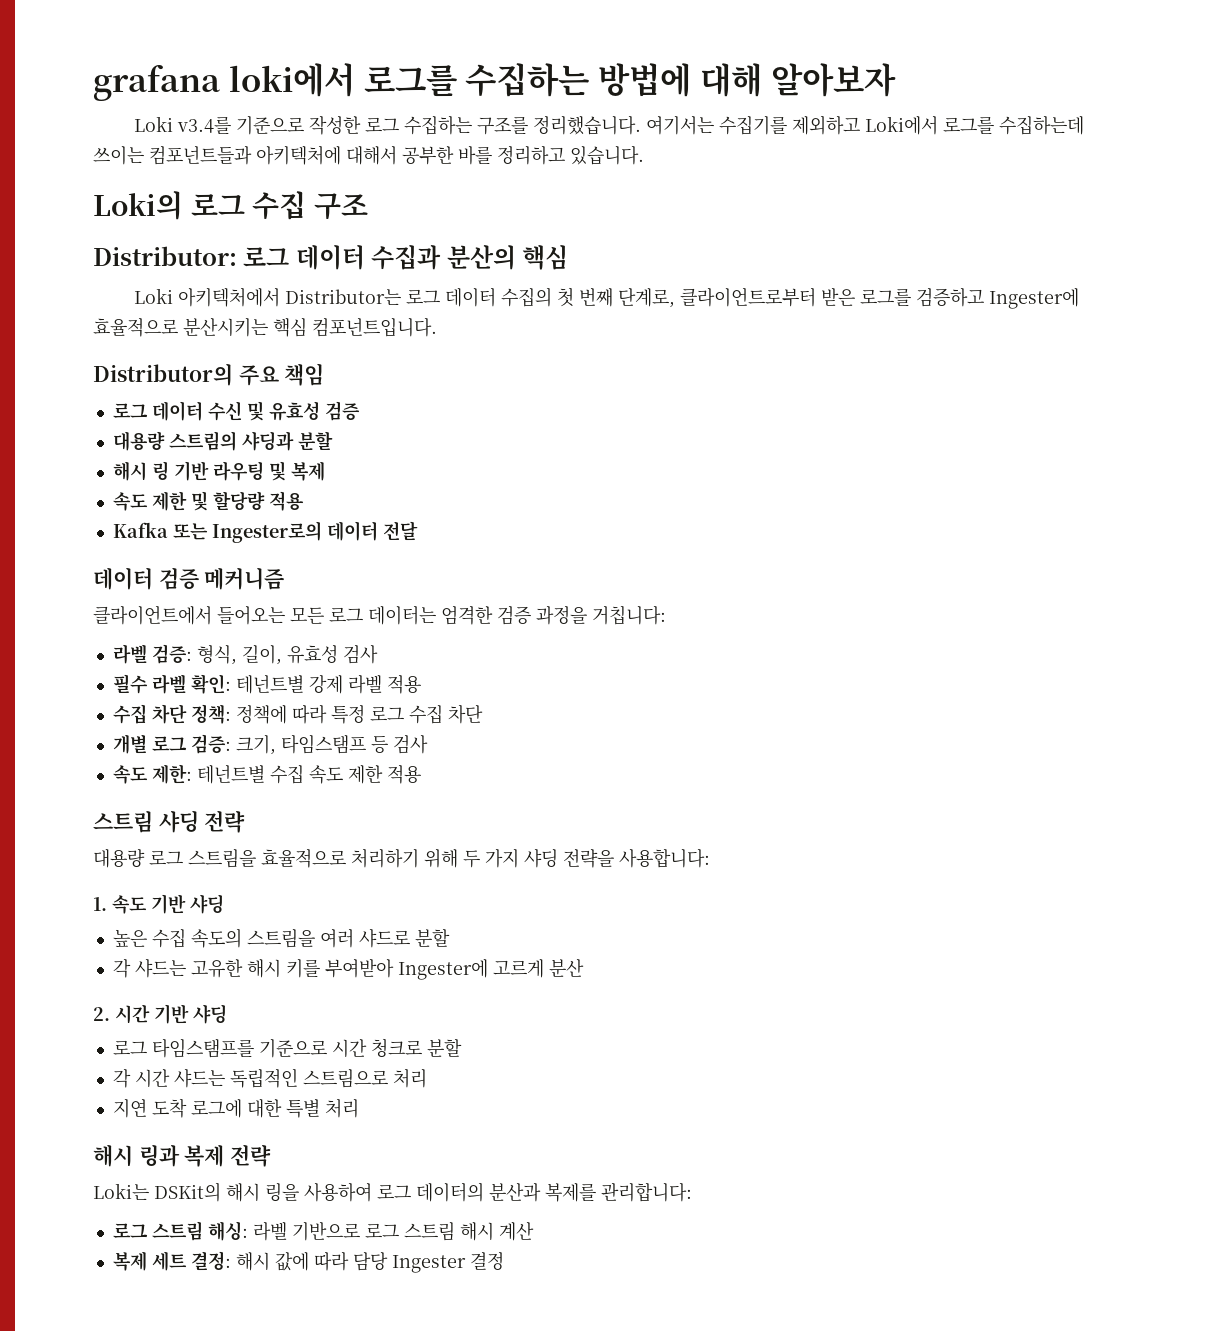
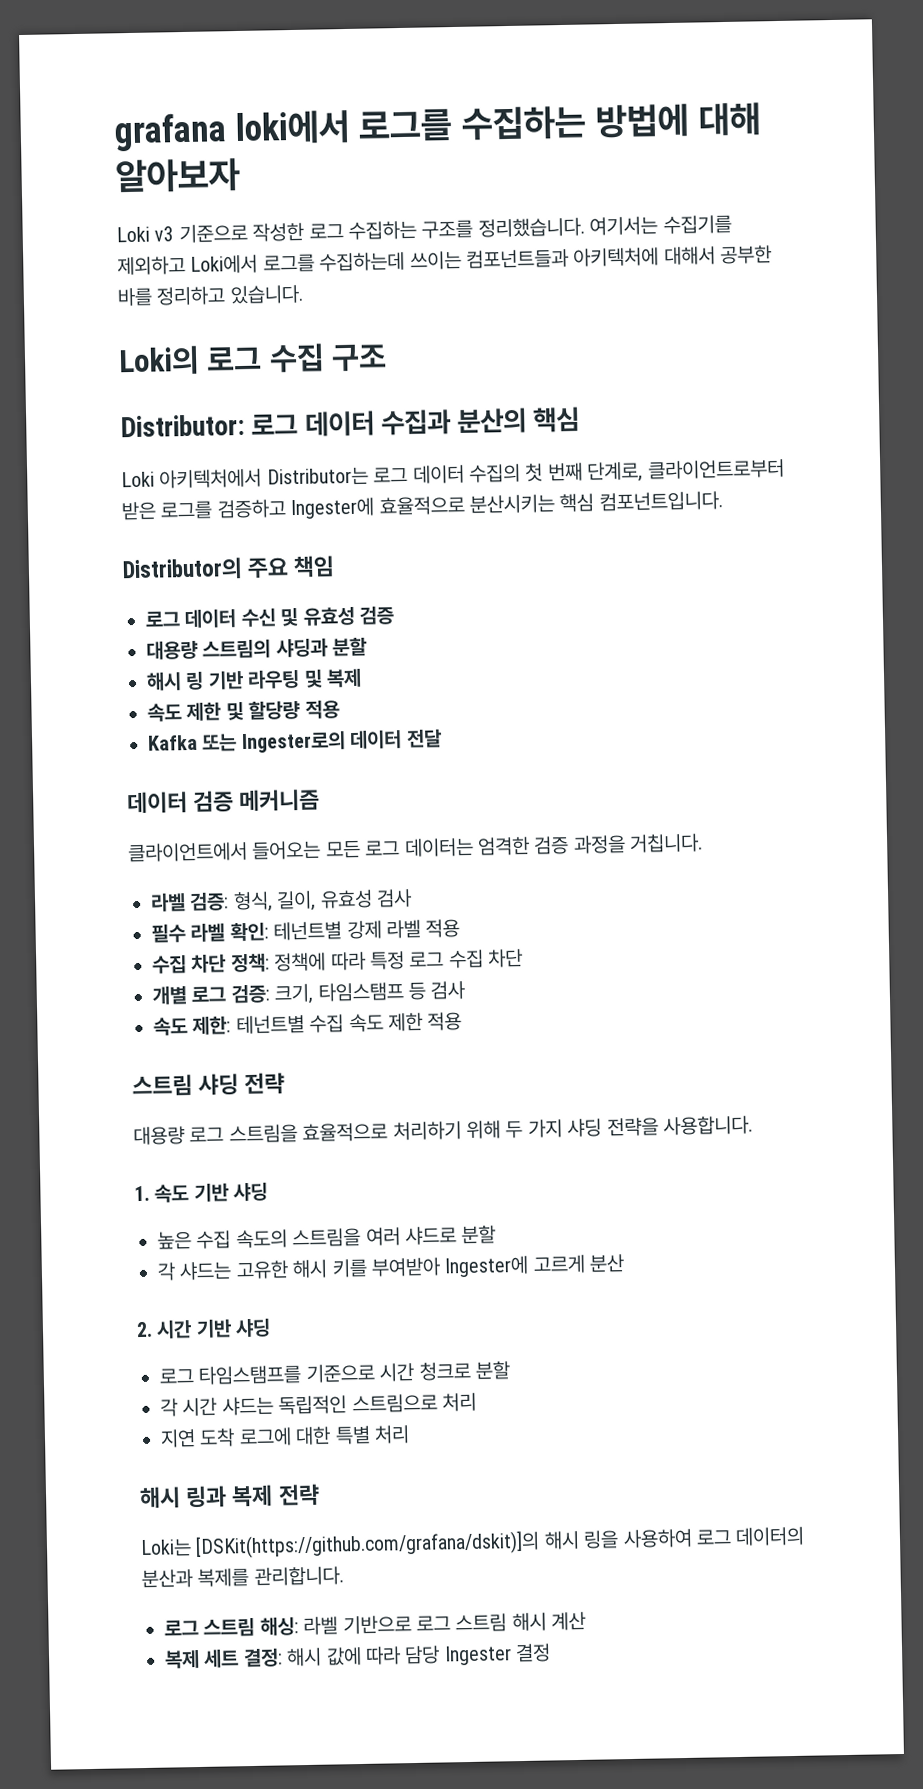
[177,116,232,134] v3.4를 -> [154,226,175,242] v3
[592,605,666,625] 거칩니다: -> [629,833,704,853] 거칩니다.
[619,848,710,868] 사용합니다: -> [662,1115,753,1136] 사용합니다.
[154,1182,221,1202] DSKit의 -> [195,1530,541,1560] [DSKit(https://github.com/grafana/dskit)]의
[601,1182,692,1202] 관리합니다: -> [253,1566,344,1586] 관리합니다.

